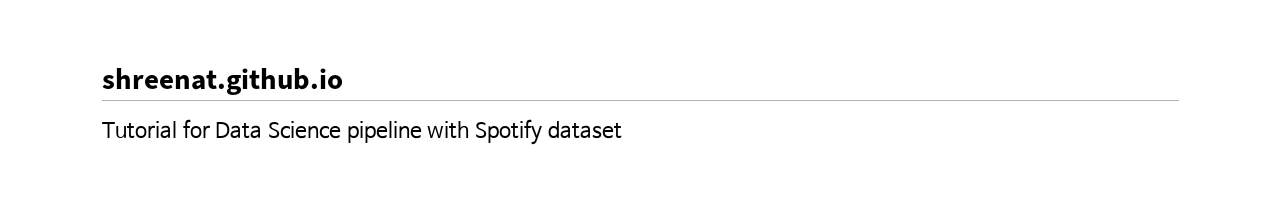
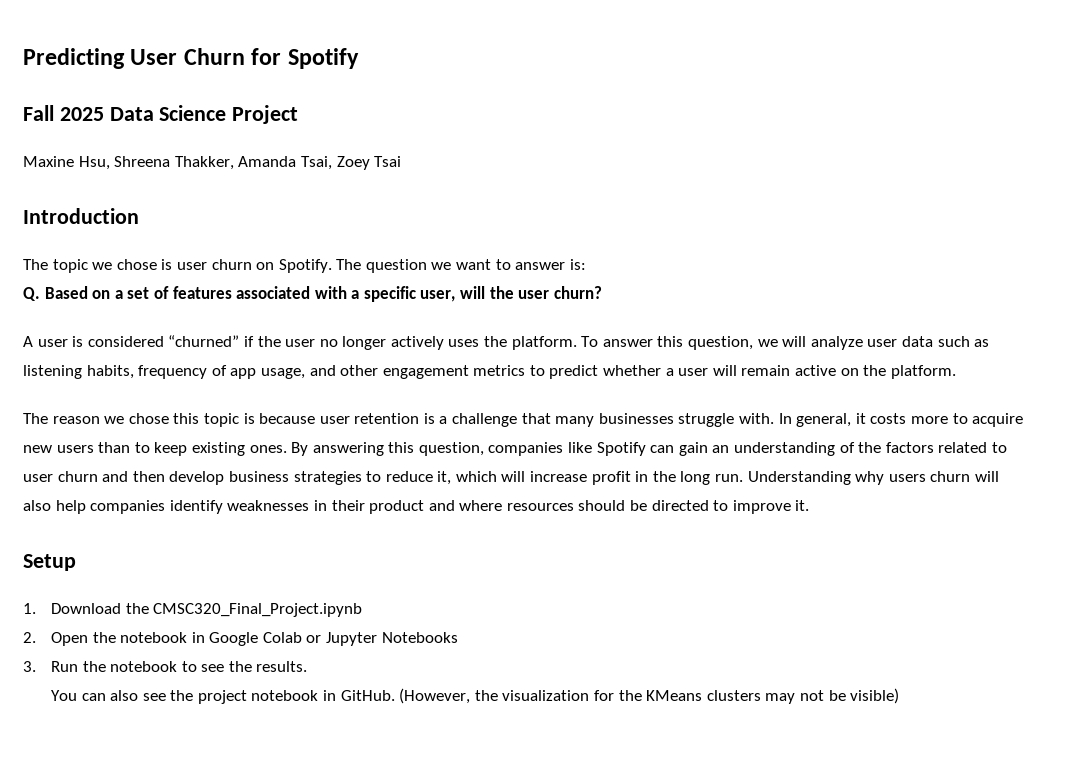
[102,68,343,95] [102,119,622,145] shreenat.github.io // Tutorial for Data Science pipeline with Spotify dataset -> [23,48,359,69] [23,105,299,124] [23,156,402,170] [23,208,139,224] [23,259,586,273] [23,286,602,302] [23,335,990,350] [23,365,956,379] [23,413,1024,427] [23,442,1007,456] [23,471,999,485] [23,500,810,514] [23,554,76,571] [23,603,363,617] [23,632,458,646] [23,661,308,672] [50,688,900,704] Predicting User Churn for Spotify // Fall 2025 Data Science Project // Maxine Hsu, Shreena Thakker, Amanda Tsai, Zoey Tsai // Introduction // The topic we chose is user churn on Spotify. The question we want to answer is: // Q. Based on a set of features associated with a specific user, will the user churn? // A user is considered “churned” if the user no longer actively uses the platform. To answer this question, we will analyze user data such as listening habits, frequency of app usage, and other engagement metrics to predict whether a user will remain active on the platform. // The reason we chose this topic is because user retention is a challenge that many businesses struggle with. In general, it costs more to acquire new users than to keep existing ones. By answering this question, companies like Spotify can gain an understanding of the factors related to user churn and then develop business strategies to reduce it, which will increase profit in the long run. Understanding why users churn will also help companies identify weaknesses in their product and where resources should be directed to improve it. // Setup // 1. Download the CMSC320_Final_Project.ipynb // 2. Open the notebook in Google Colab or Jupyter Notebooks // 3. Run the notebook to see the results. // You can also see the project notebook in GitHub. (However, the visualization for the KMeans clusters may not be visible)

